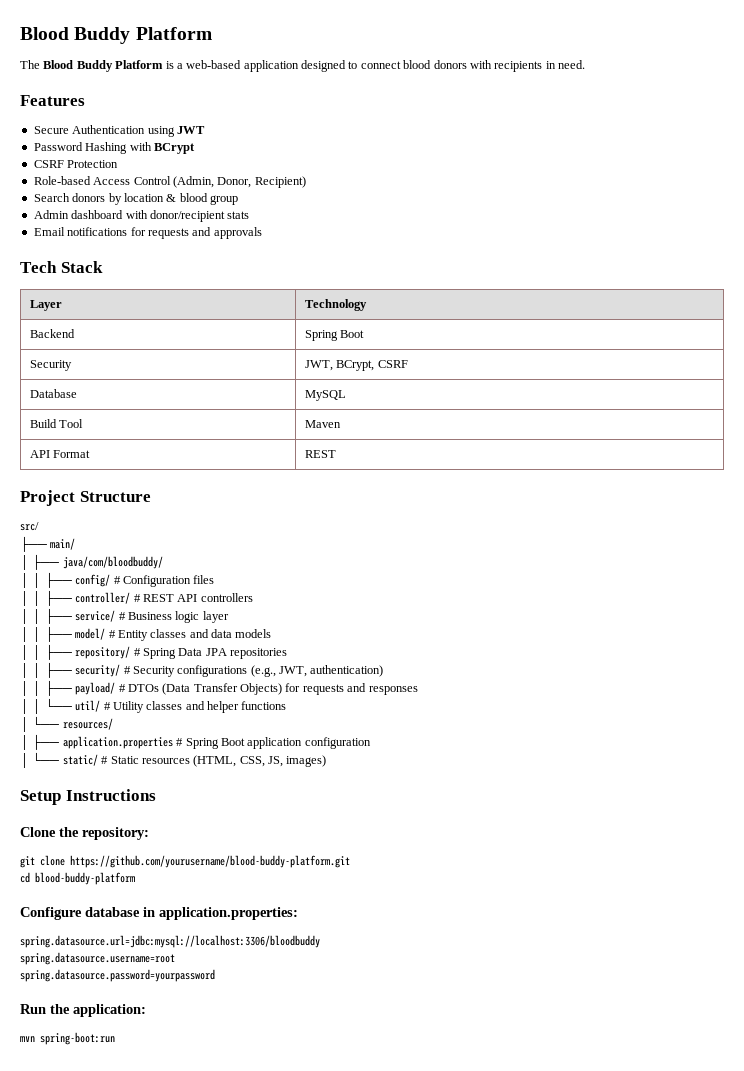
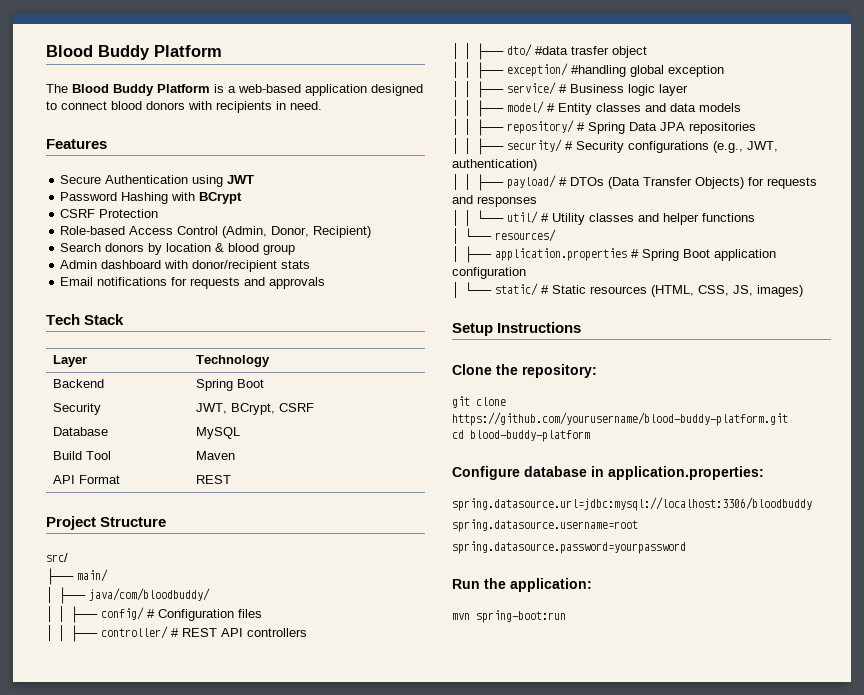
(253, 597) none -> [452,43,647,60] [452,62,724,79] // │ │ ├── dto/ #data trasfer object // │ │ ├── exception/ #handling global exception

